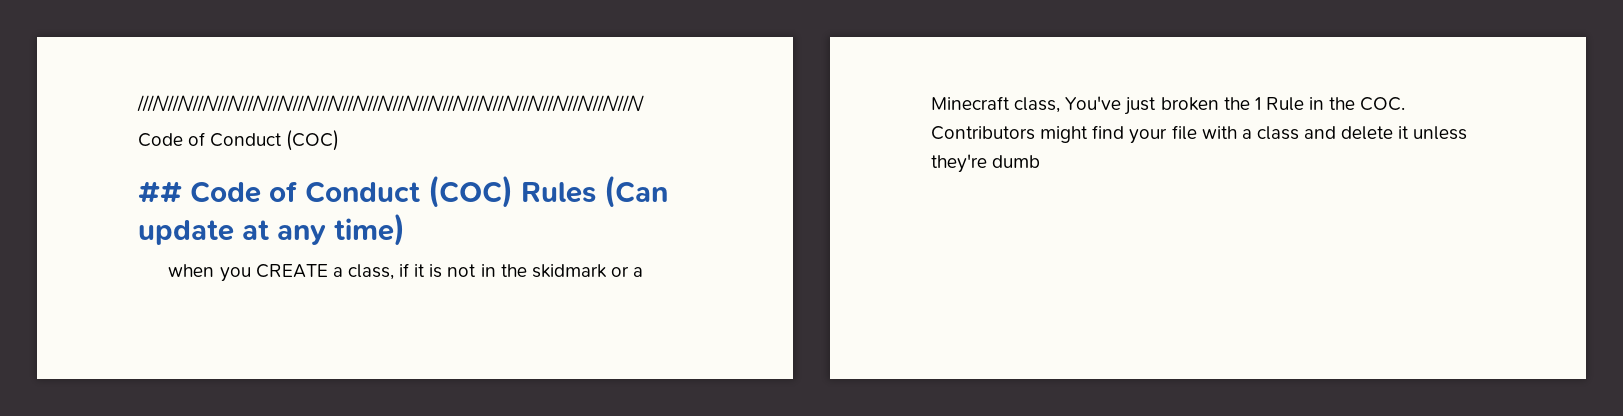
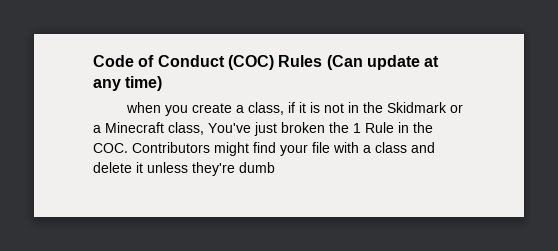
[137,95,644,112] [138,130,340,151] [138,181,182,203] ////\////\////\////\////\////\////\////\////\////\////\////\////\////\////\////\////\////\////\////\/ // Code of Conduct (COC) // ## -> (93, 61) none
[255,264,328,278] CREATE -> [192,103,233,113] create
[531,264,607,278] skidmark -> [387,102,448,113] Skidmark

